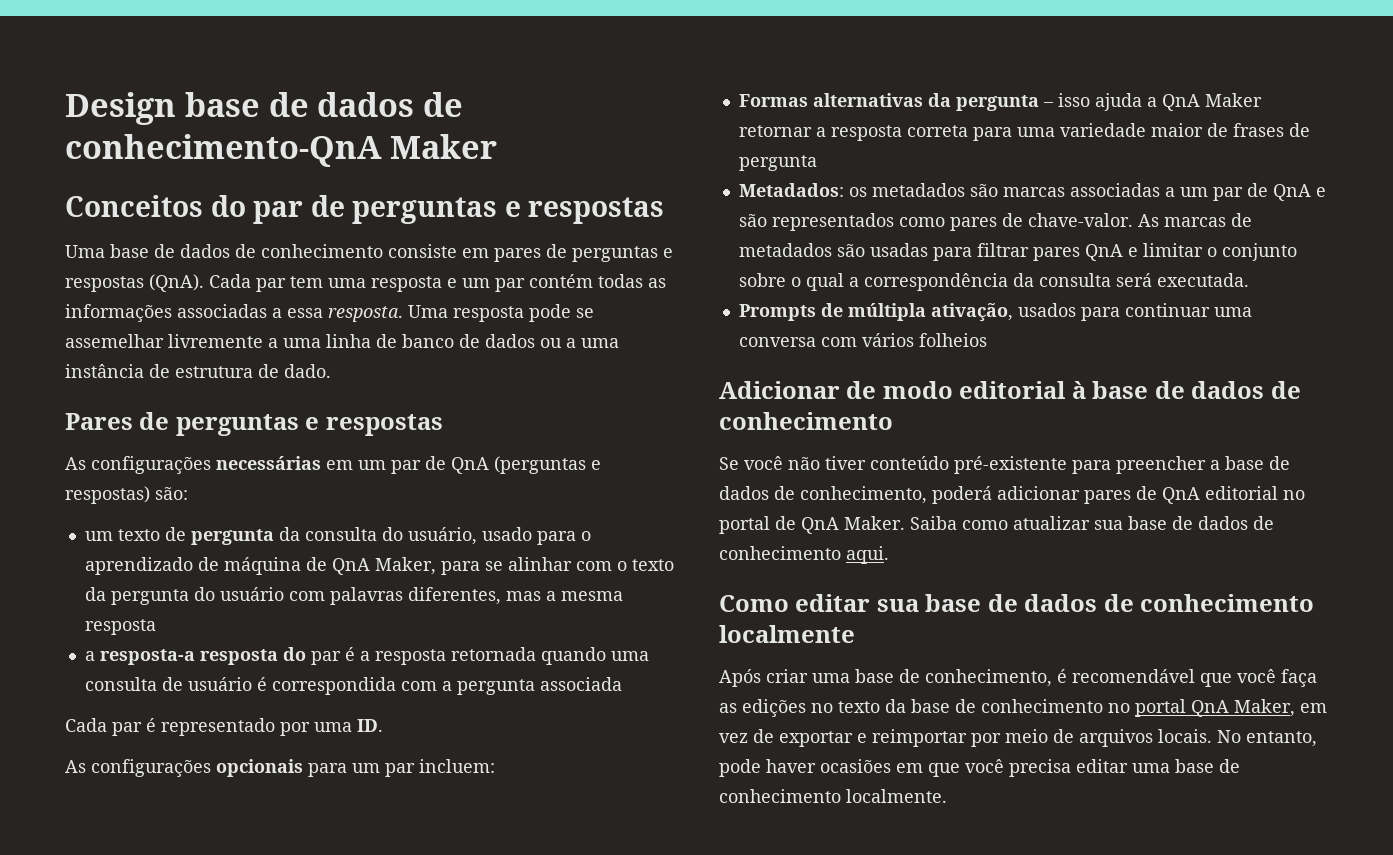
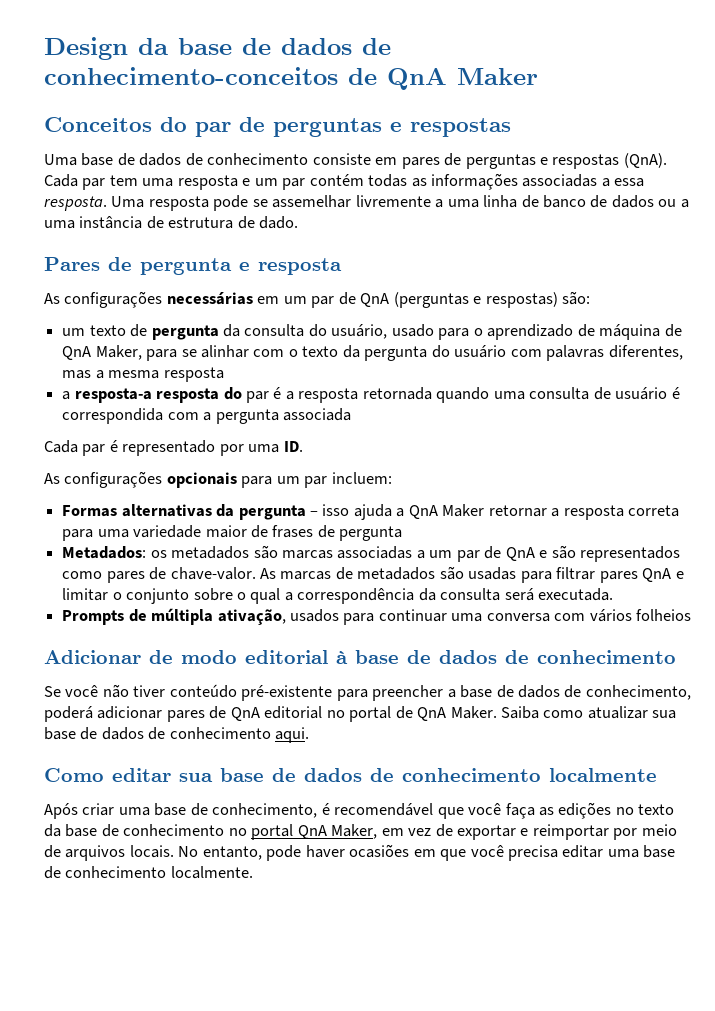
[184,92,464,117] [65,134,382,167] base de dados de conhecimento-QnA -> [138,38,391,55] [44,67,447,90] da base de dados de conhecimento-conceitos de QnA
[175,414,443,436] perguntas e respostas -> [140,258,342,275] pergunta e resposta

